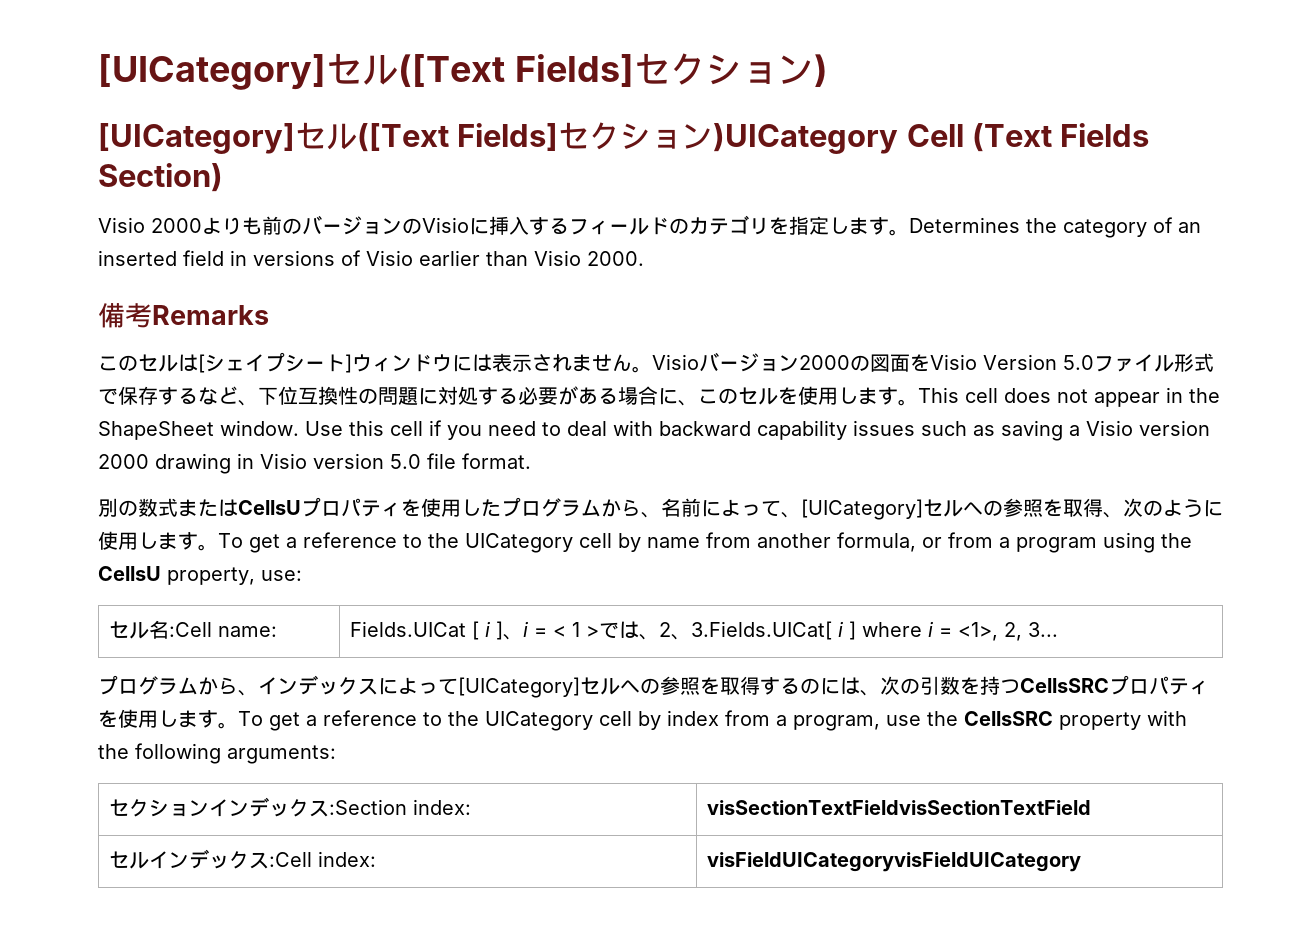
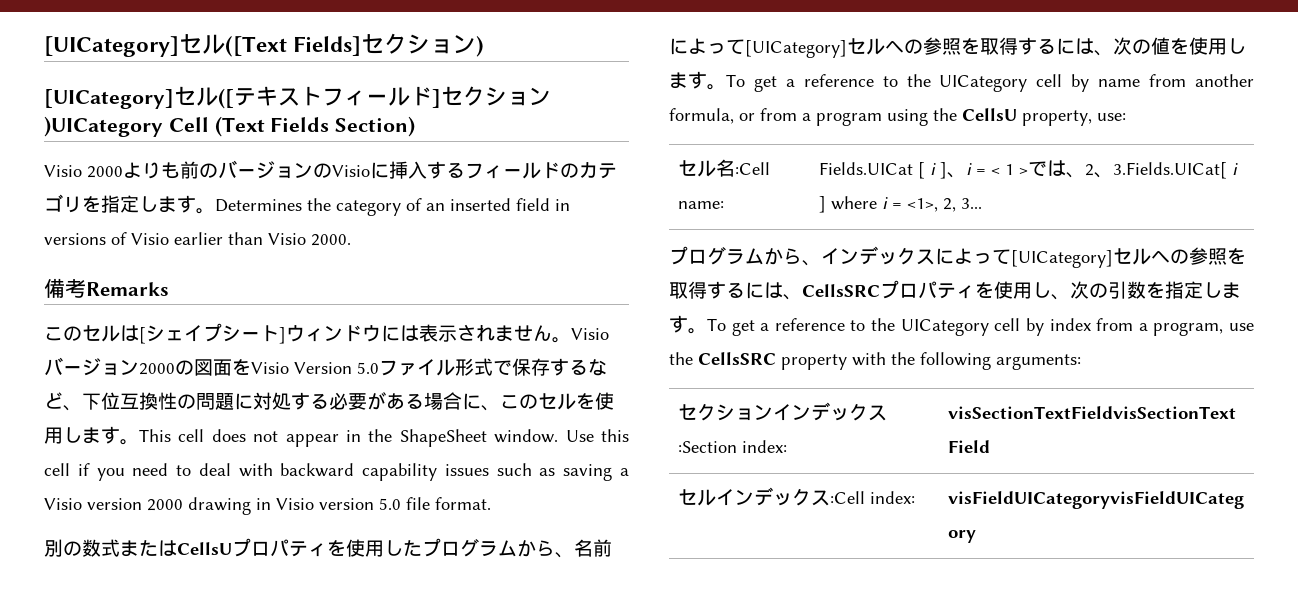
[357,123,559,152] ([Text Fields] -> [218,86,441,109] ([テキストフィールド]
[781,498,1223,520] 、[UICategory]セルへの参照を取得、次のように -> [745,37,1189,58] [UICategory]セルへの参照を取得するには、次の値を
[800,676,1020,696] のには、次の引数を持つ -> [745,282,802,300] には、
(178, 718) none -> [1051,281,1222,300] 、次の引数を指定し

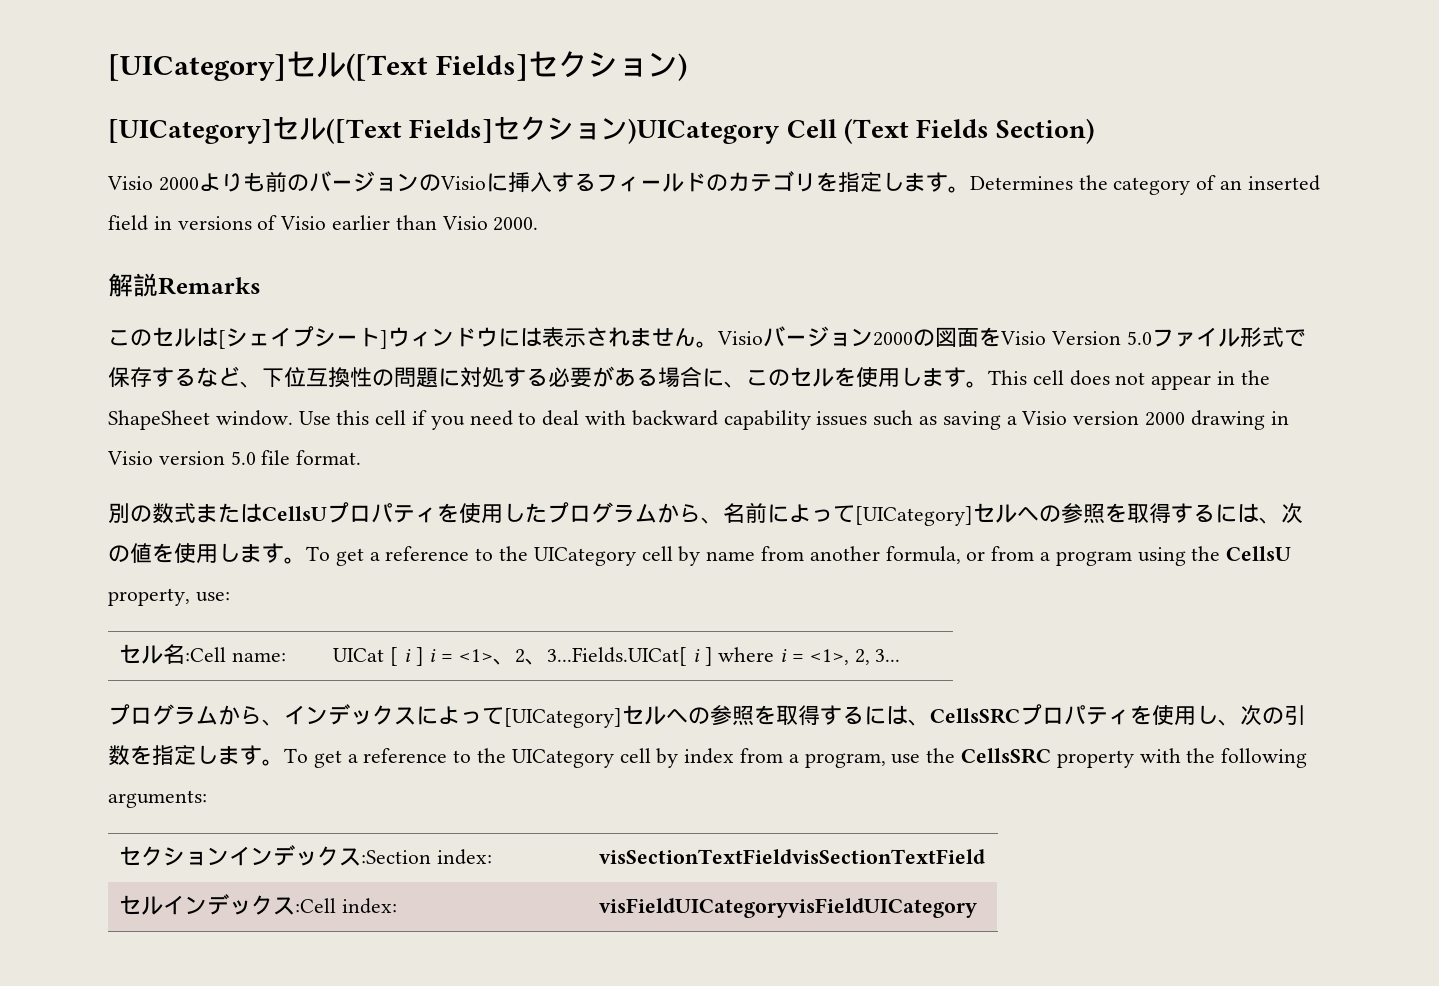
[218,86,441,109] ([テキストフィールド] -> [326,118,494,144] ([Text Fields]
[44,278,86,298] 備考 -> [108,273,158,297] 解説
[818,162,913,175] Fields.UICat -> [333,648,385,662] UICat
[946,160,1066,178] 、i = < 1 >では -> [429,649,493,662] i = <1>
[1112,162,1227,179] 3.Fields.UICat[ -> [546,647,687,666] 3...Fields.UICat[

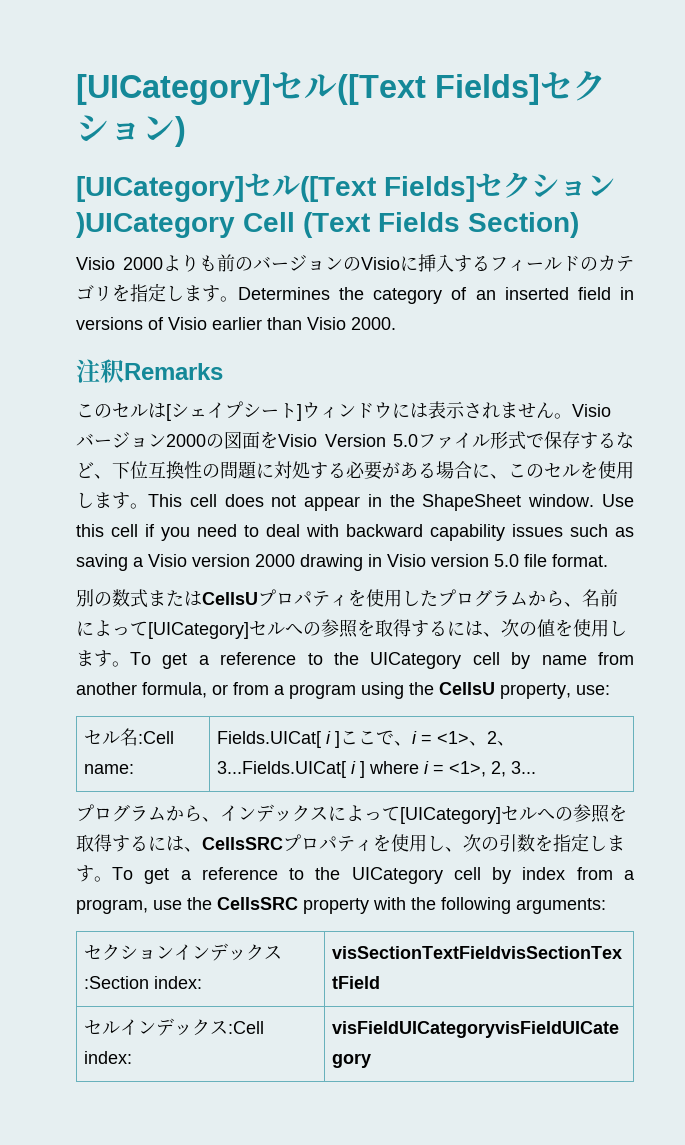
[108,273,158,297] 解説 -> [76,359,124,383] 注釈
[333,647,424,666] UICat [ i ] -> [217,730,413,748] Fields.UICat[ i ]ここで、

